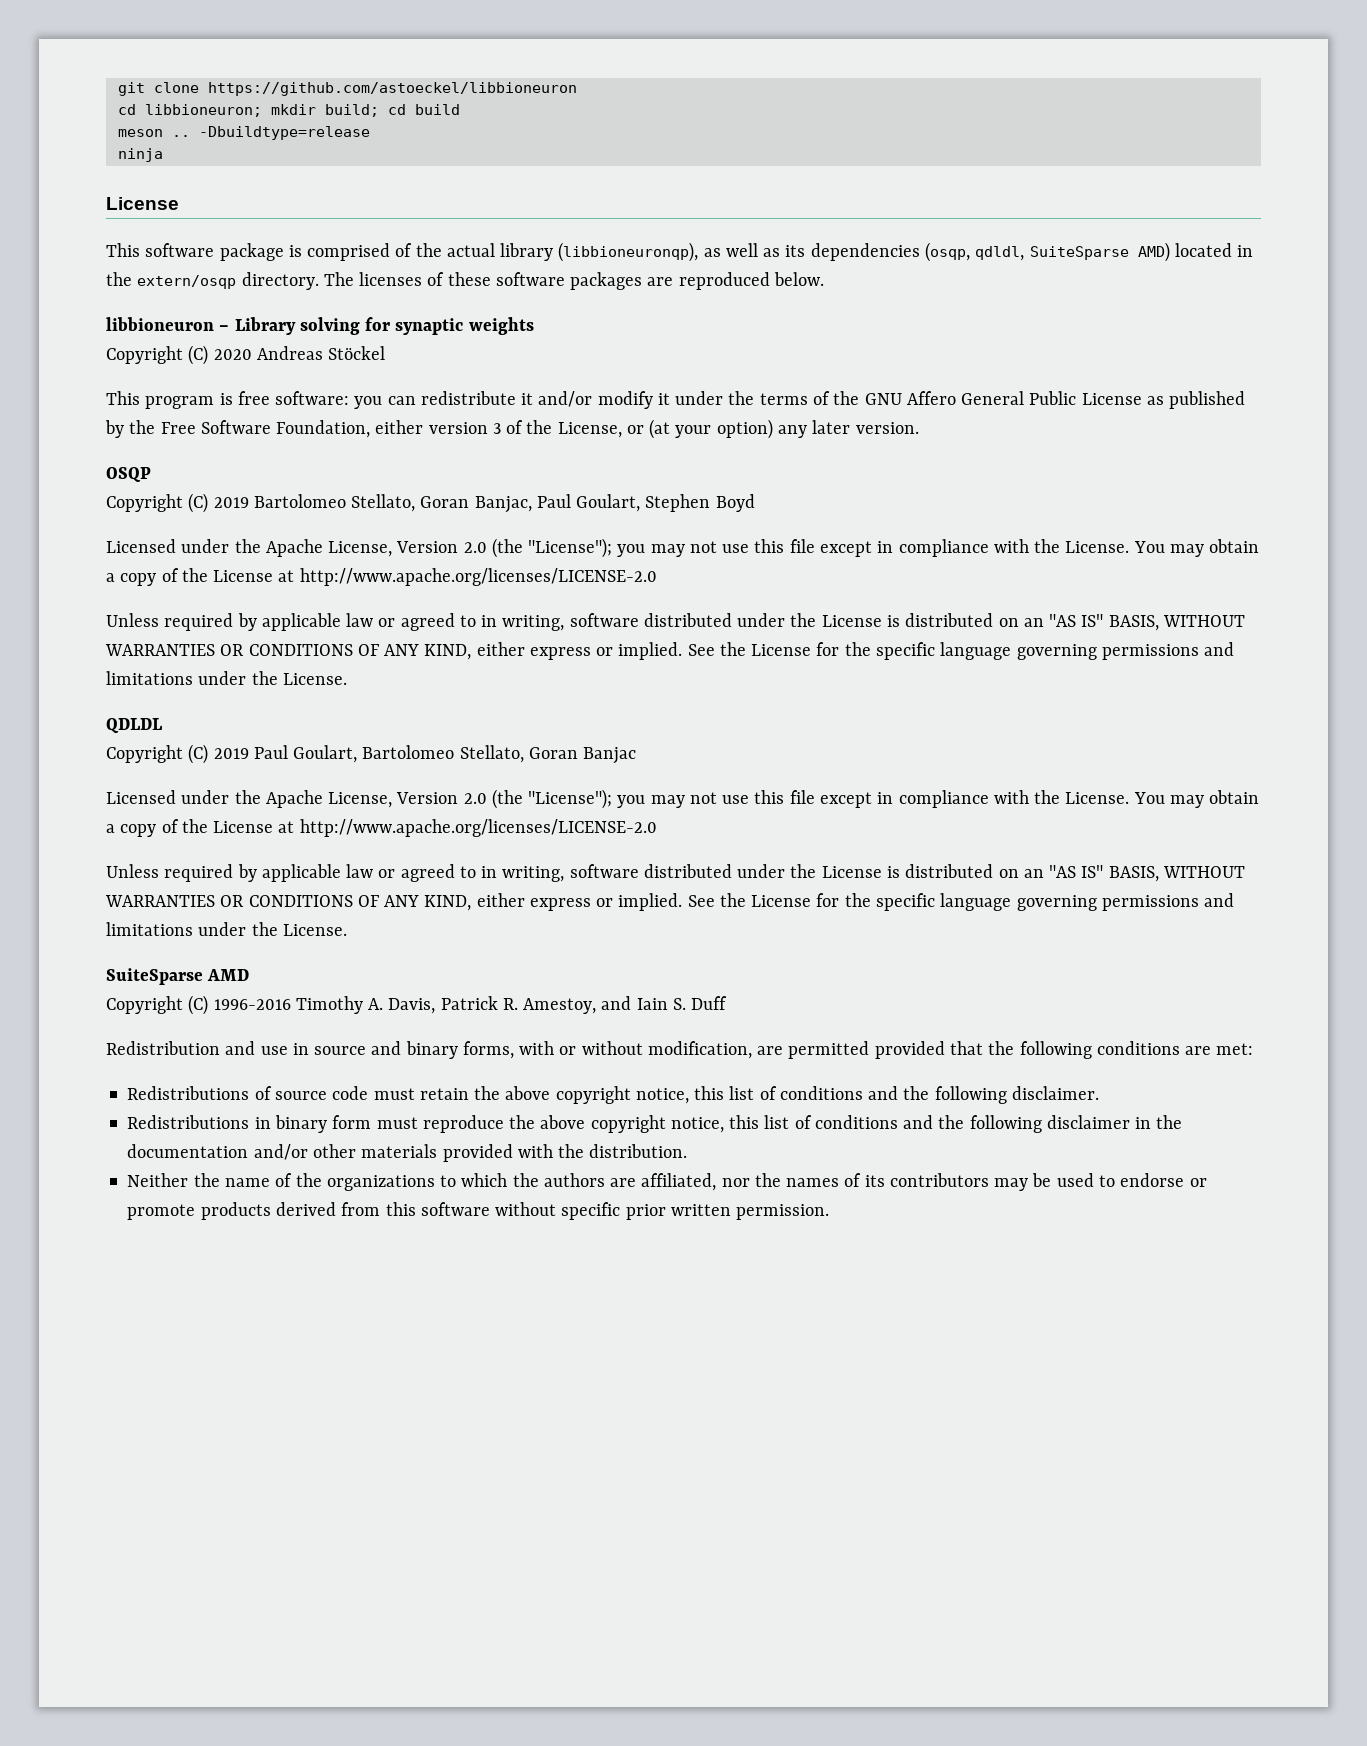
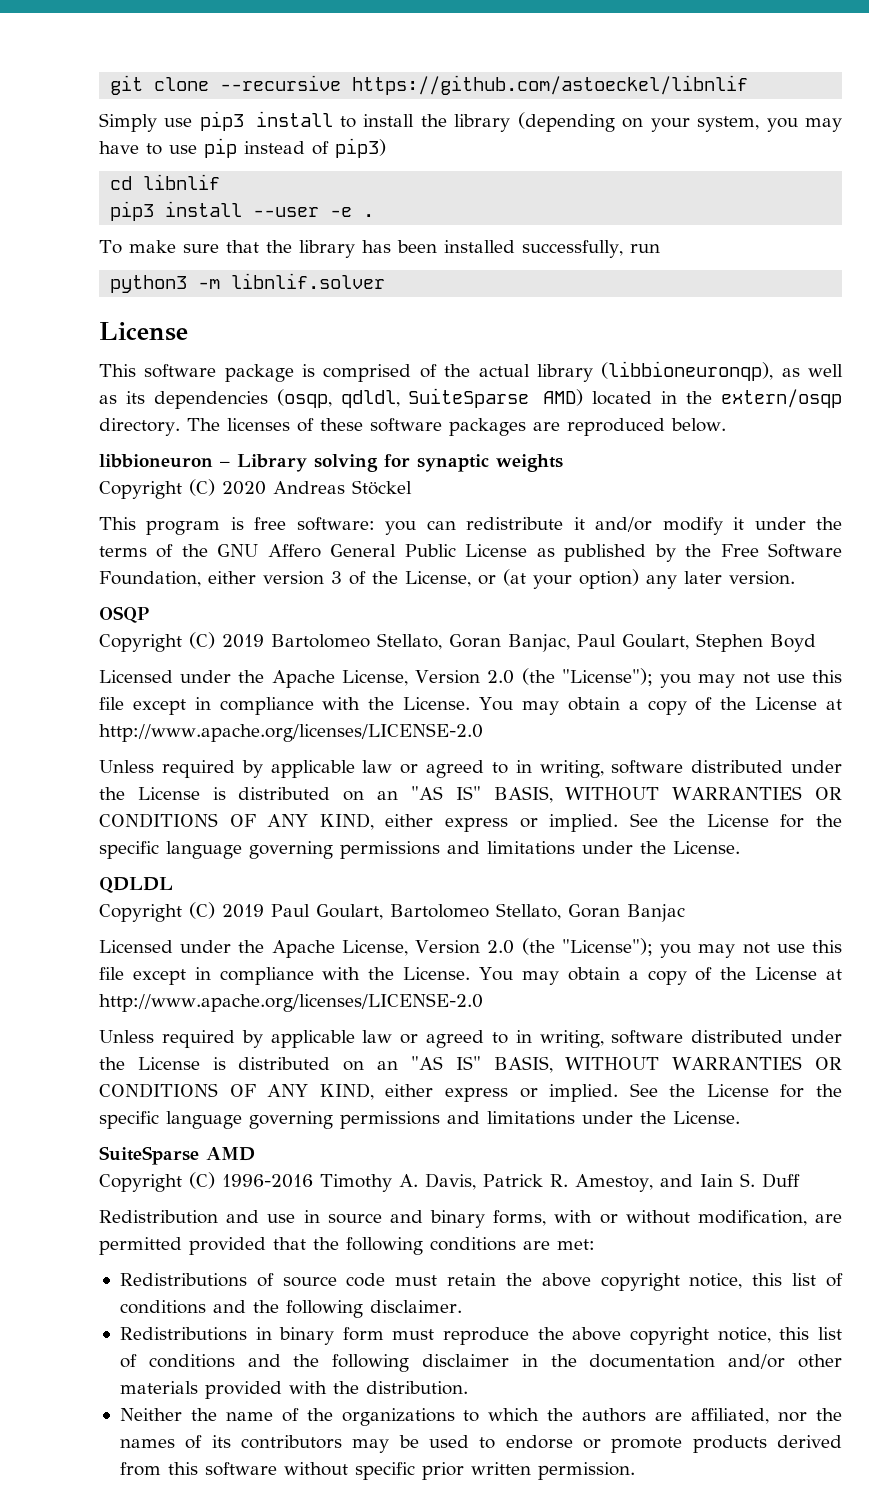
[207,82,577,96] [117,104,460,117] [117,126,370,140] [117,148,163,162] https://github.com/astoeckel/libbioneuron // cd libbioneuron; mkdir build; cd build // meson .. -Dbuildtype=release // ninja -> [220,75,749,95] [99,111,843,132] [99,138,386,158] [110,174,221,190] [110,201,375,221] [99,240,660,258] [110,273,386,293] --recursive https://github.com/astoeckel/libnlif // Simply use pip3 install to install the library (depending on your system, you may have to use pip instead of pip3) // cd libnlif // pip3 install --user -e . // To make sure that the library has been installed successfully, run // python3 -m libnlif.solver

